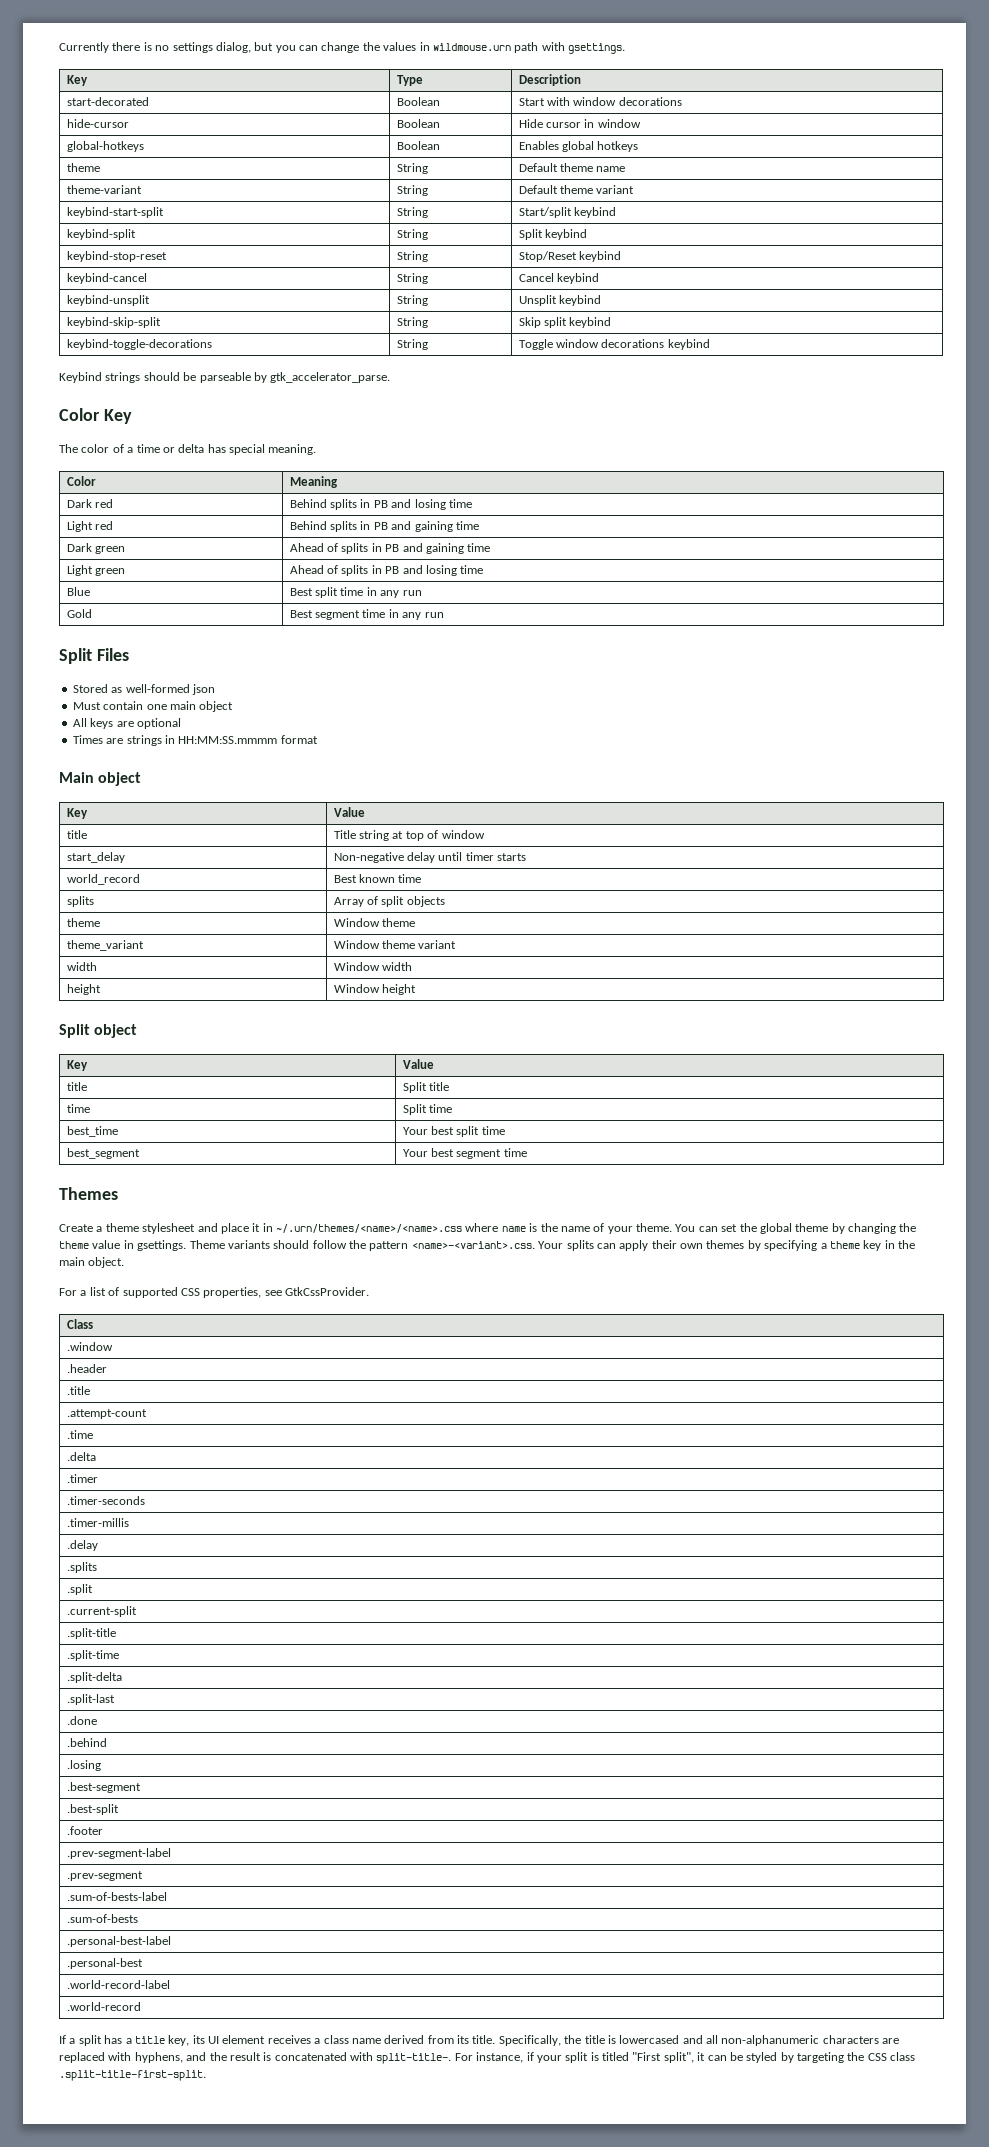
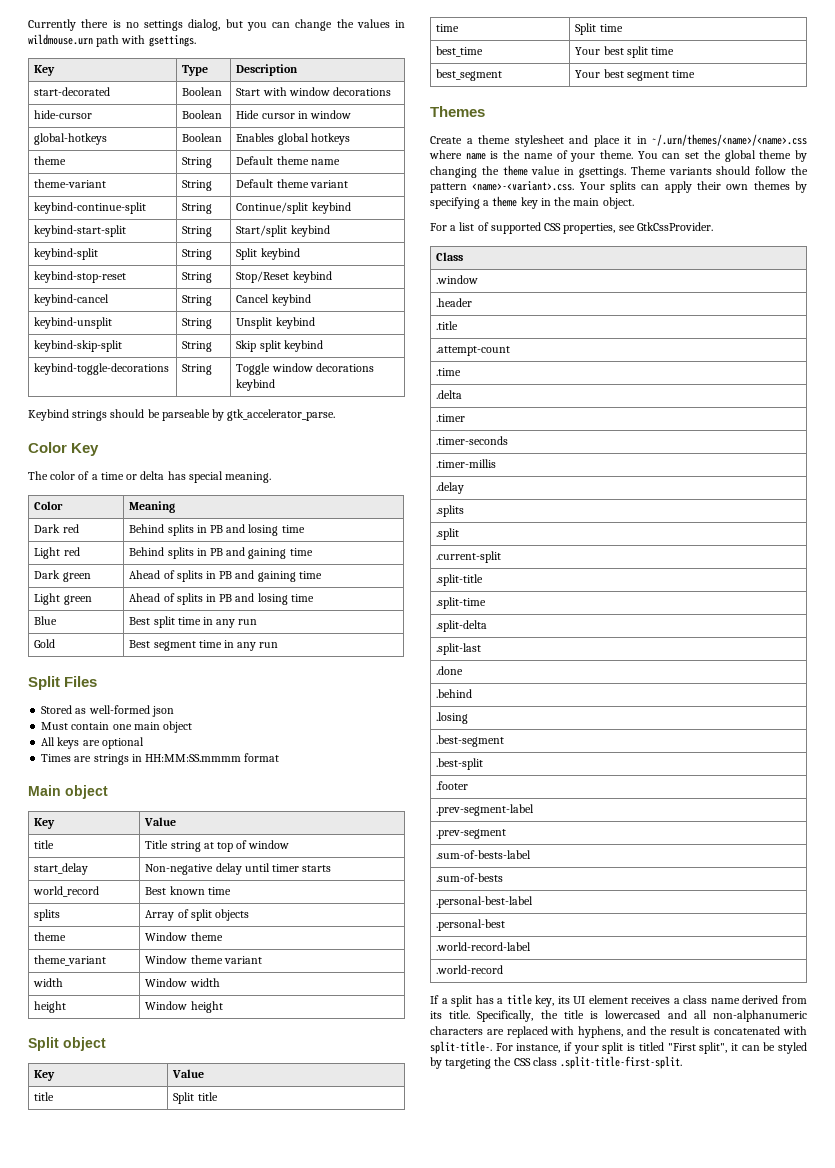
(635, 189) none -> [34,202,147,214] [182,203,213,214] [236,202,351,214] // keybind-continue-split | String | Continue/split keybind

